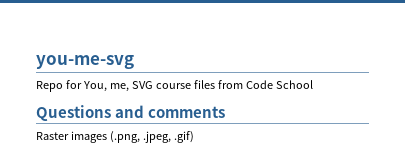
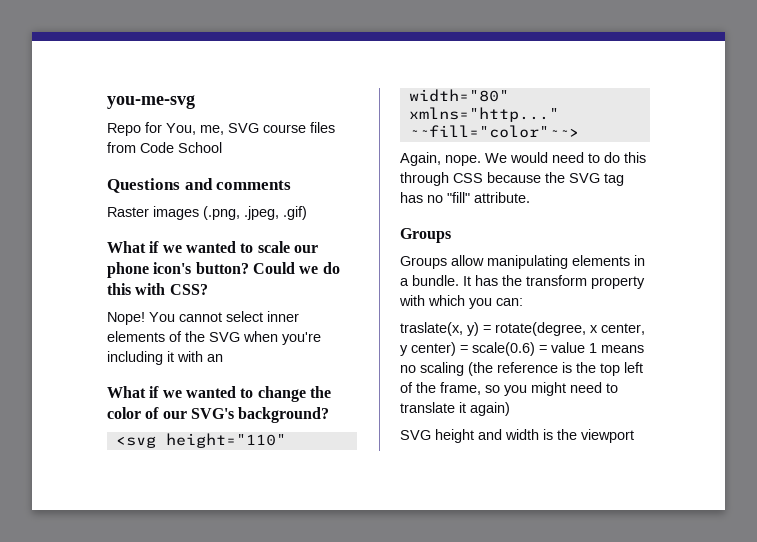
(194, 137) none -> [107,241,318,253] [107,262,340,278] [107,283,208,295] [107,311,299,325] [107,331,321,345] [107,351,223,365] [107,386,331,402] [107,407,330,423] [115,433,286,448] [408,89,509,102] [408,107,559,122] [408,125,579,138] [400,152,646,166] [400,172,624,186] [400,192,530,203] [400,228,451,243] [400,255,645,269] [400,275,645,289] [399,295,523,309] [400,322,645,336] [400,342,644,356] [400,362,643,376] [400,382,618,396] [400,402,510,416] [400,429,634,443] // What if we wanted to scale our phone icon's button? Could we do this with CSS? // Nope! You cannot select inner elements of the SVG when you're including it with an // What if we wanted to change the color of our SVG's background? // <svg height="110" width="80" xmlns="http..." ~~fill="color"~~> // Again, nope. We would need to do this through CSS because the SVG tag has no "fill" attribute. // Groups // Groups allow manipulating elements in a bundle. It has the transform property with which you can: // traslate(x, y) = rotate(degree, x center, y center) = scale(0.6) = value 1 means no scaling (the reference is the top left of the frame, so you might need to translate it again) // SVG height and width is the viewport

